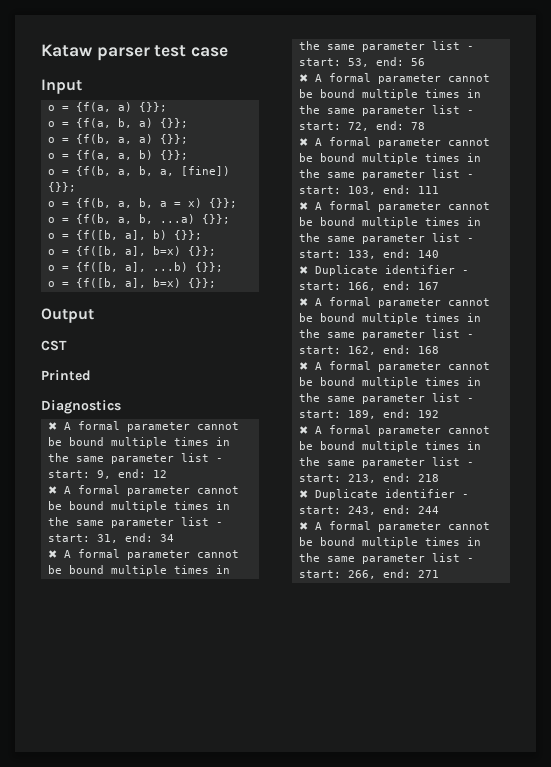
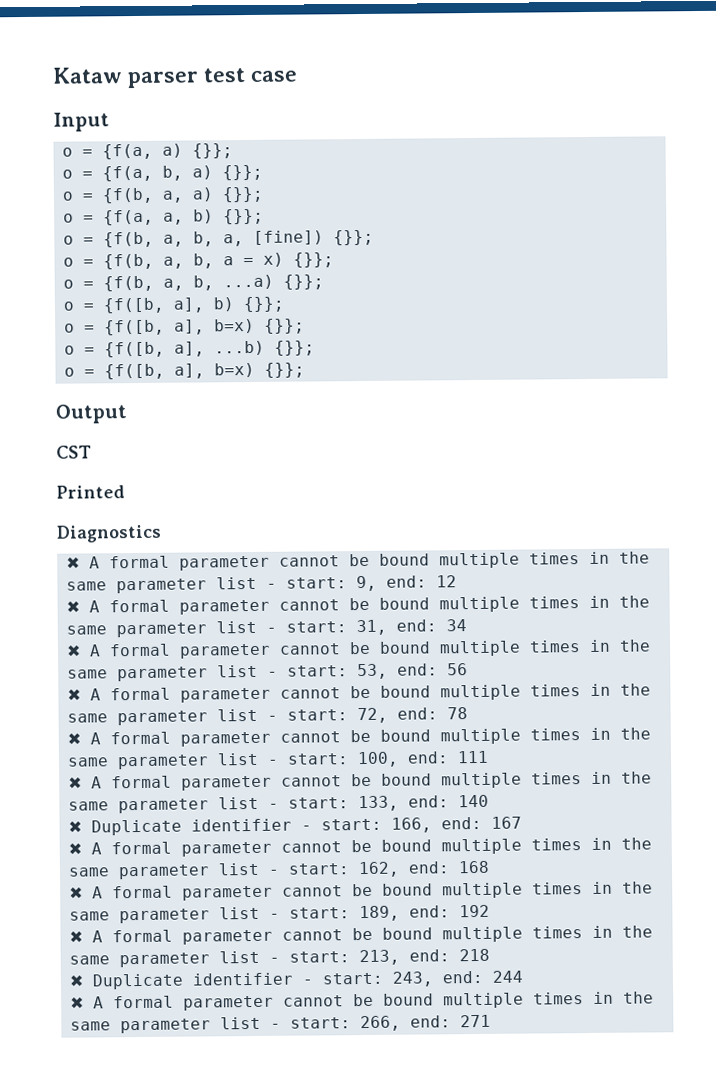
[347,186,376,195] 103, -> [357,751,400,768] 100,

